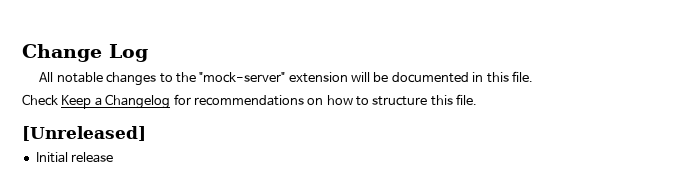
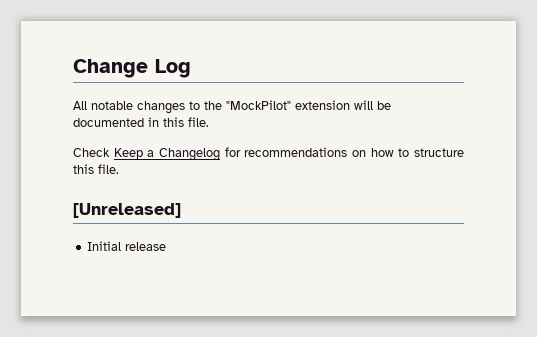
[199,72,286,83] "mock-server" -> [226,100,291,110] "MockPilot"

